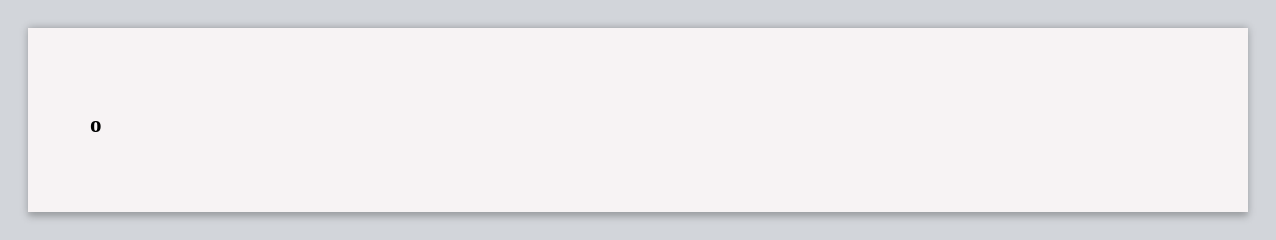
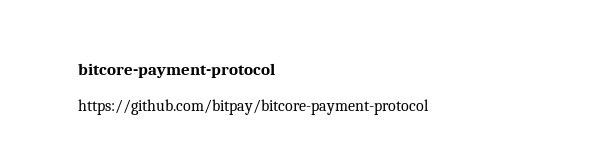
[90,121,102,132] o -> [78,63,275,78] [78,99,429,115] bitcore-payment-protocol // https://github.com/bitpay/bitcore-payment-protocol

